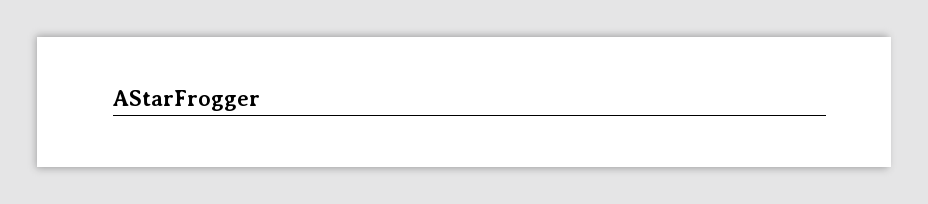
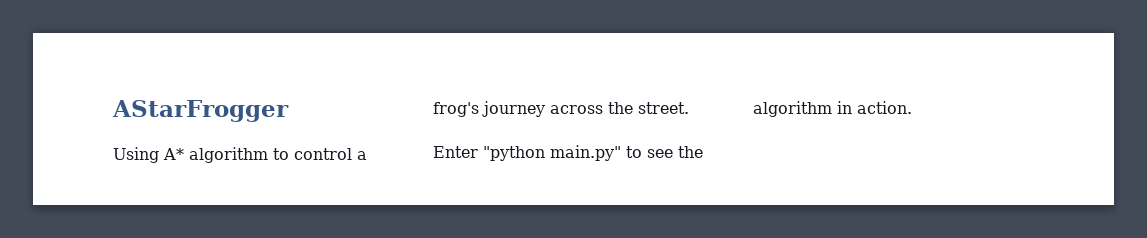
(260, 100) none -> [113,147,367,163] [433,101,689,117] [433,145,703,161] [753,101,912,117] // Using A* algorithm to control a frog's journey across the street. // Enter "python main.py" to see the algorithm in action.

